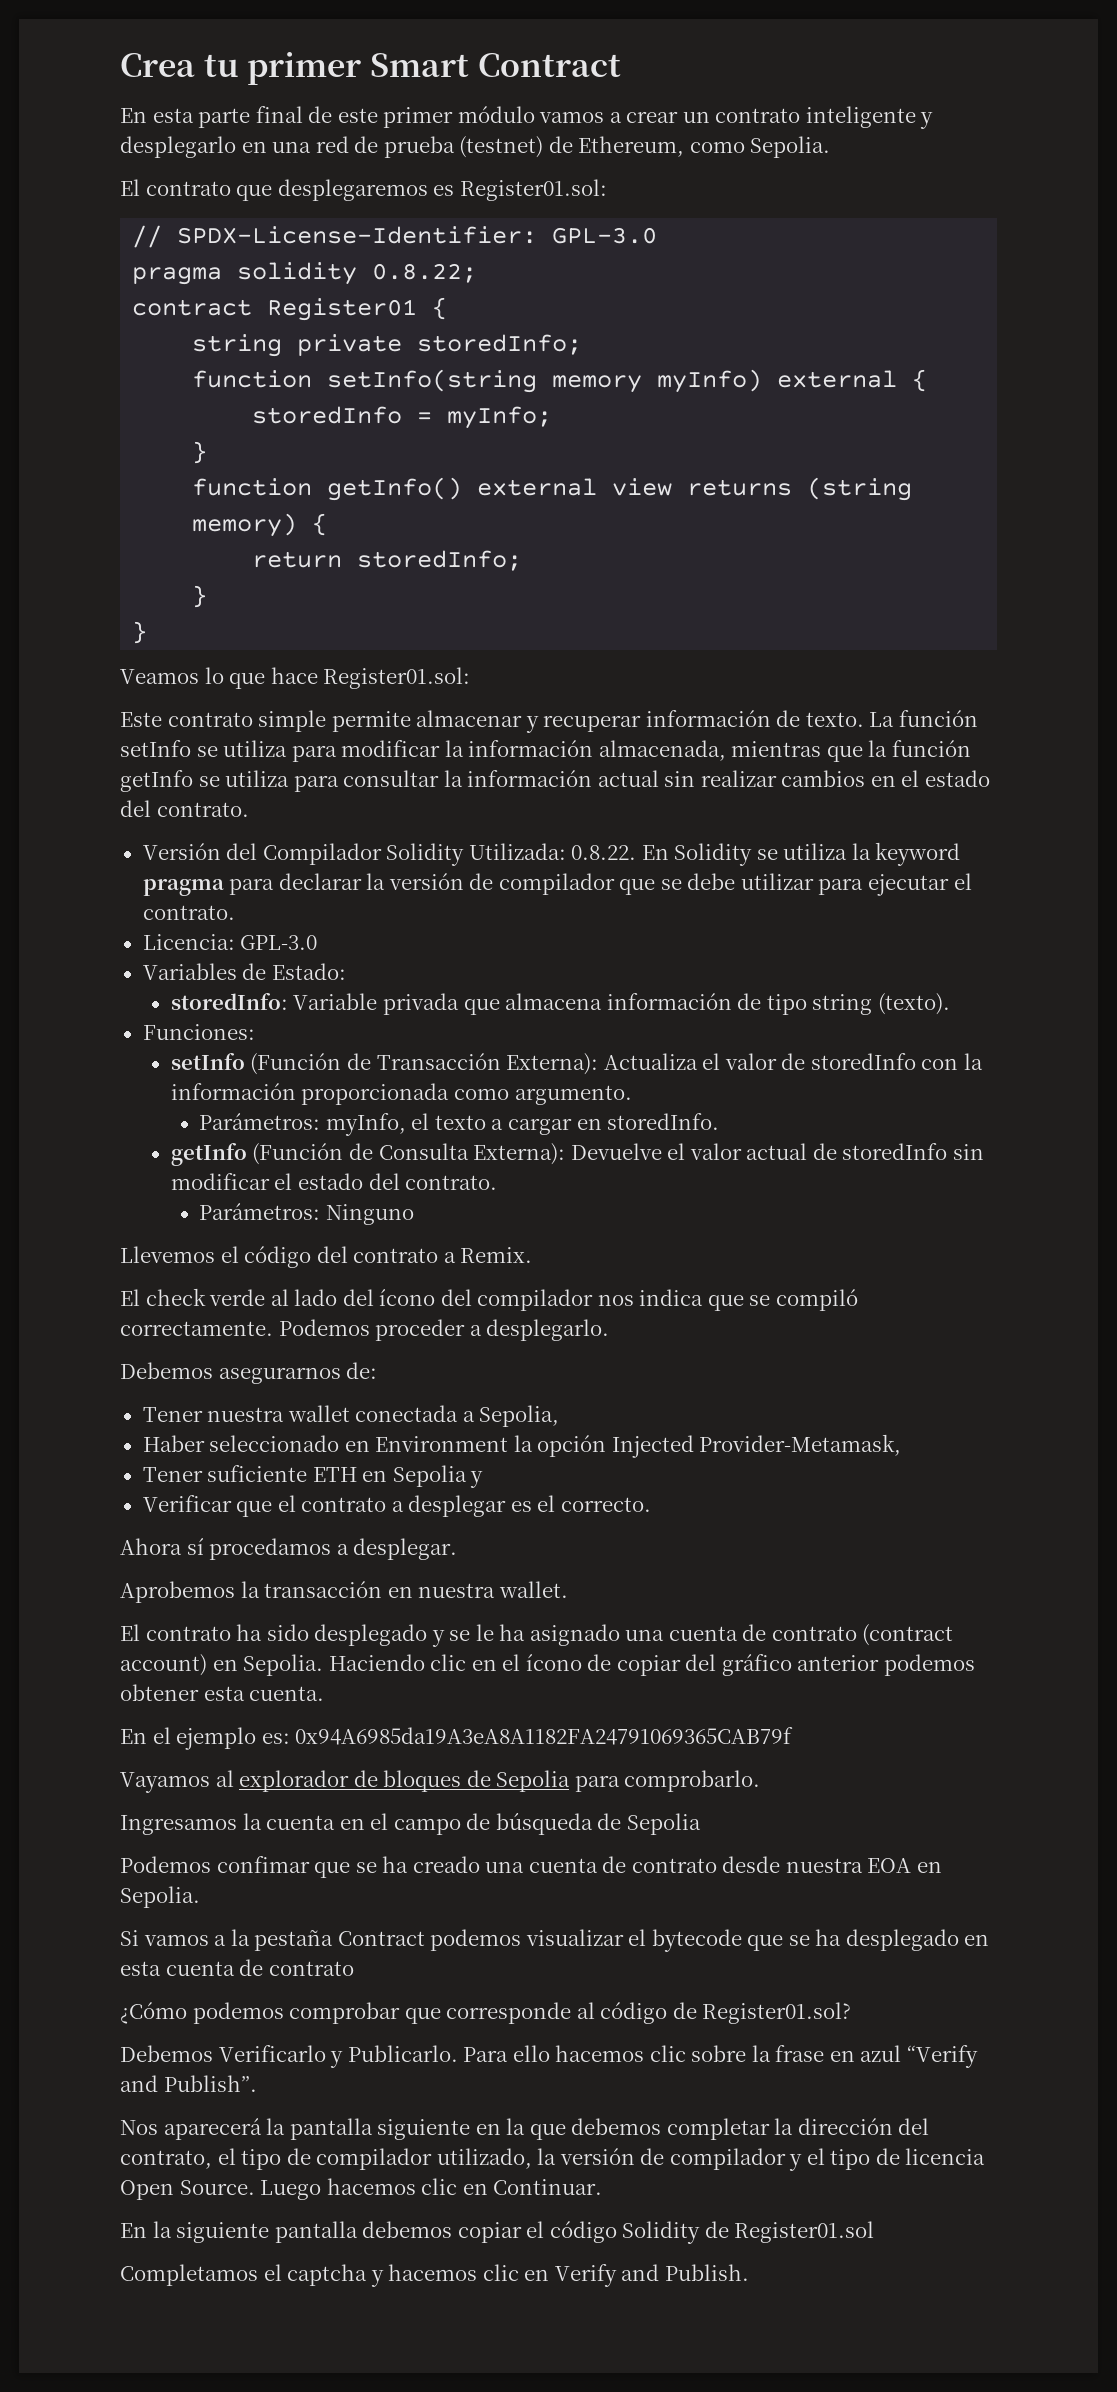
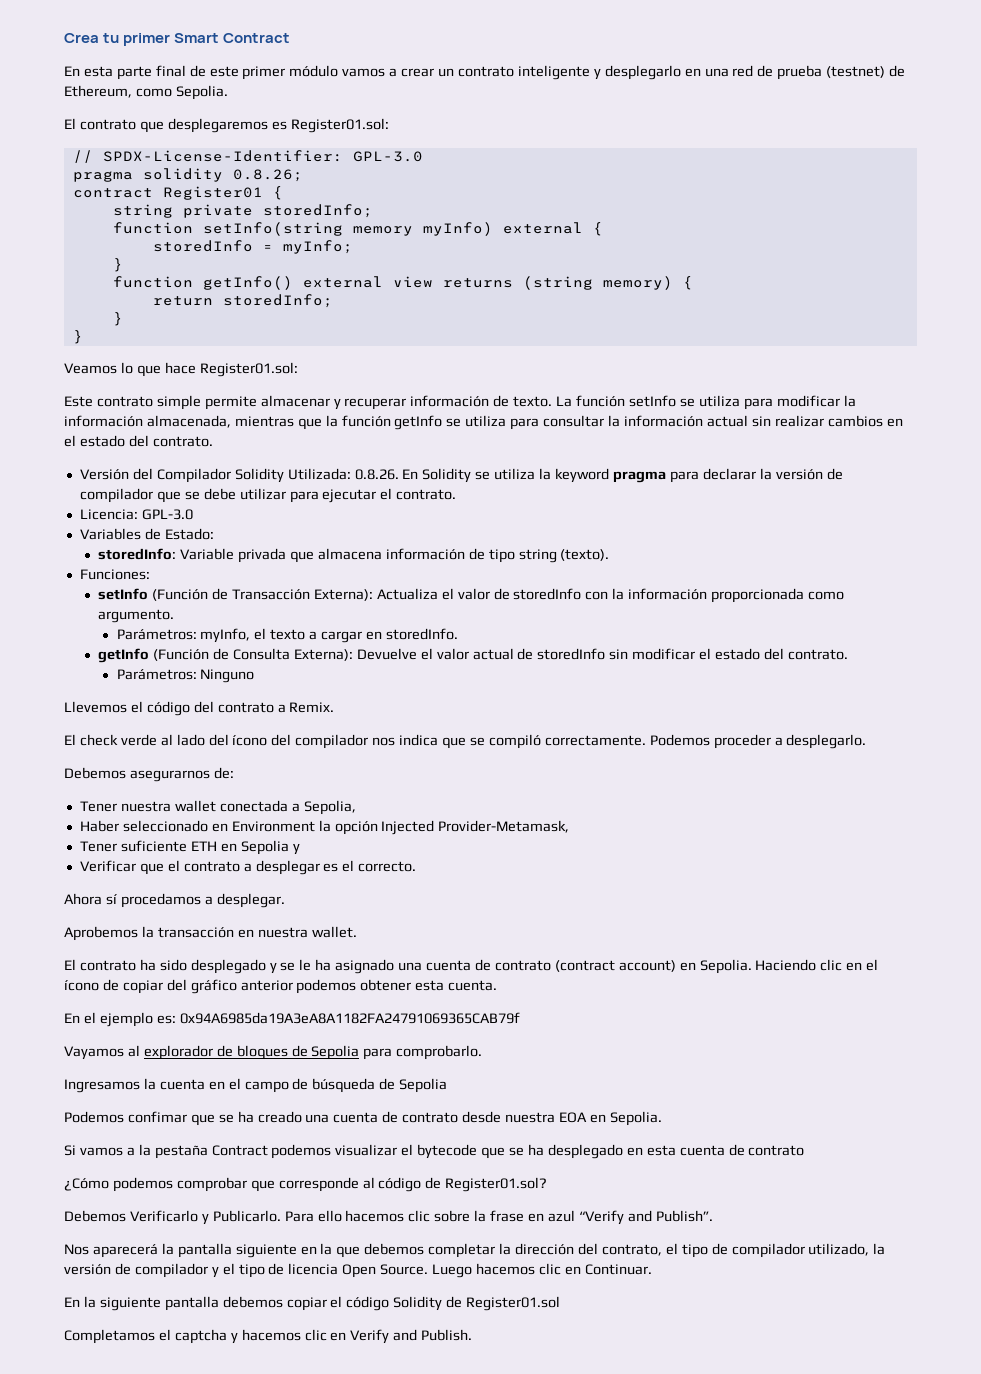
[372,263,478,283] 0.8.22; -> [232,169,303,182] 0.8.26;
[571,845,637,860] 0.8.22. -> [354,469,399,480] 0.8.26.

